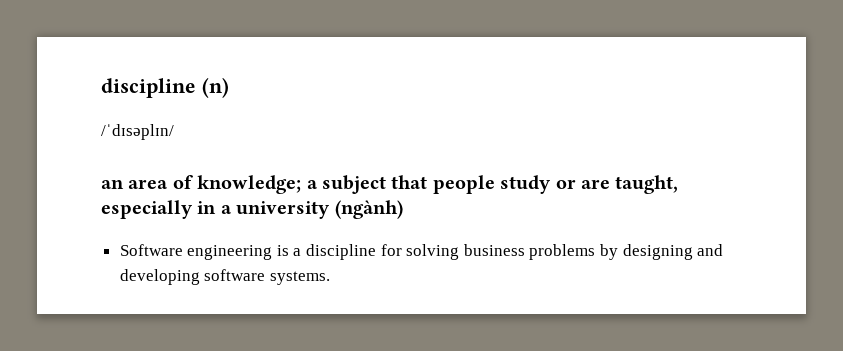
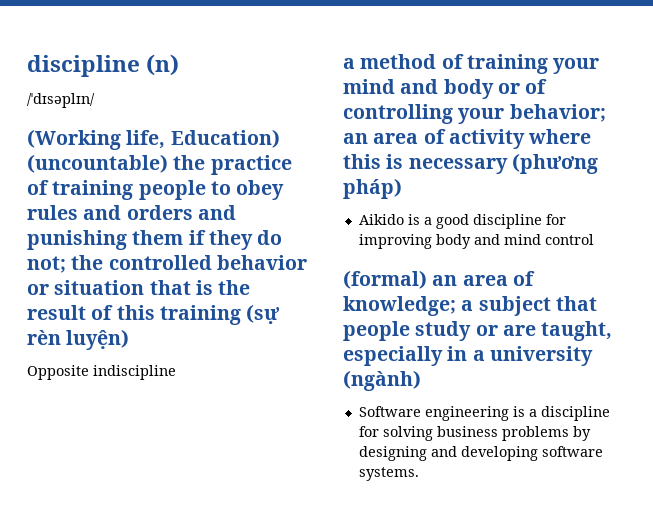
(174, 132) none -> [27,129,280,150] [27,154,292,175] [27,180,285,200] [27,205,236,220] [27,230,283,250] [27,255,307,273] [27,280,251,295] [27,304,281,325] [27,329,130,350] [27,365,176,380] [343,54,600,74] [343,79,548,99] [343,104,606,124] [343,129,592,149] [343,153,598,174] [343,178,402,199] [358,214,566,229] [358,234,594,249] [343,270,427,289] (Working life, Education) (uncountable) the practice of training people to obey rules and orders and punishing them if they do not; the controlled behavior or situation that is the result of this training (sự rèn luyện) // Opposite indiscipline // a method of training your mind and body or of controlling your behavior; an area of activity where this is necessary (phương pháp) // Aikido is a good discipline for improving body and mind control // (formal)

